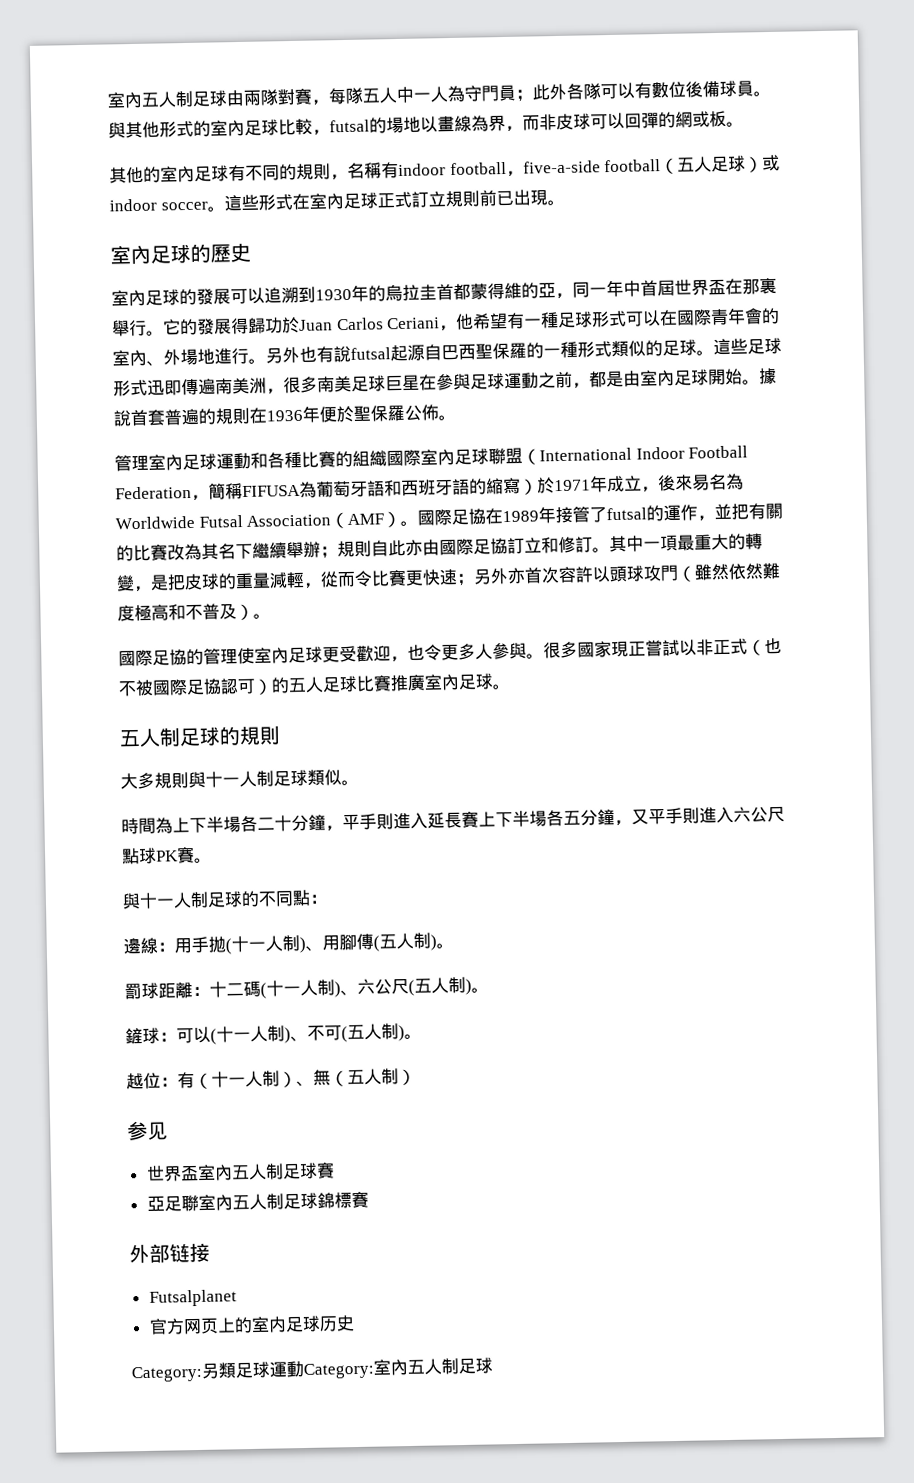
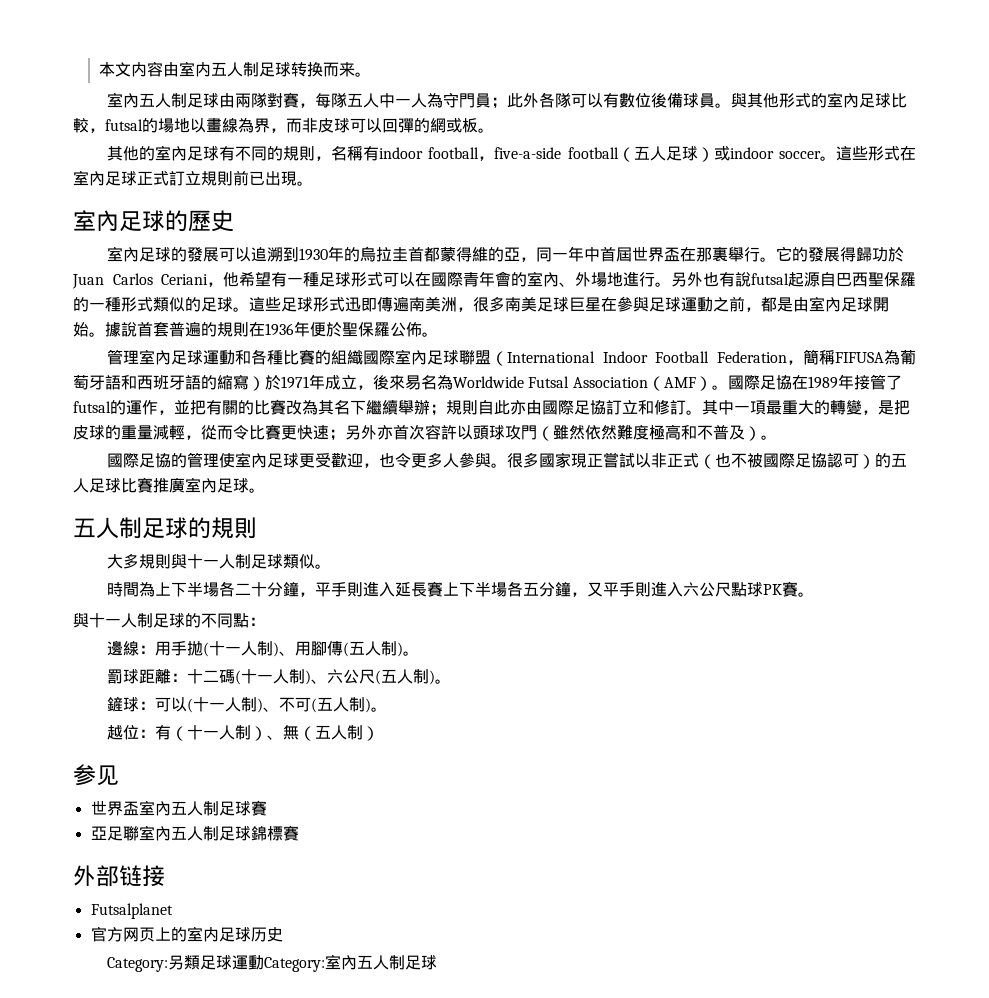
(107, 100) none -> [98,61,371,77] 本文内容由室内五人制足球转换而来。 //

